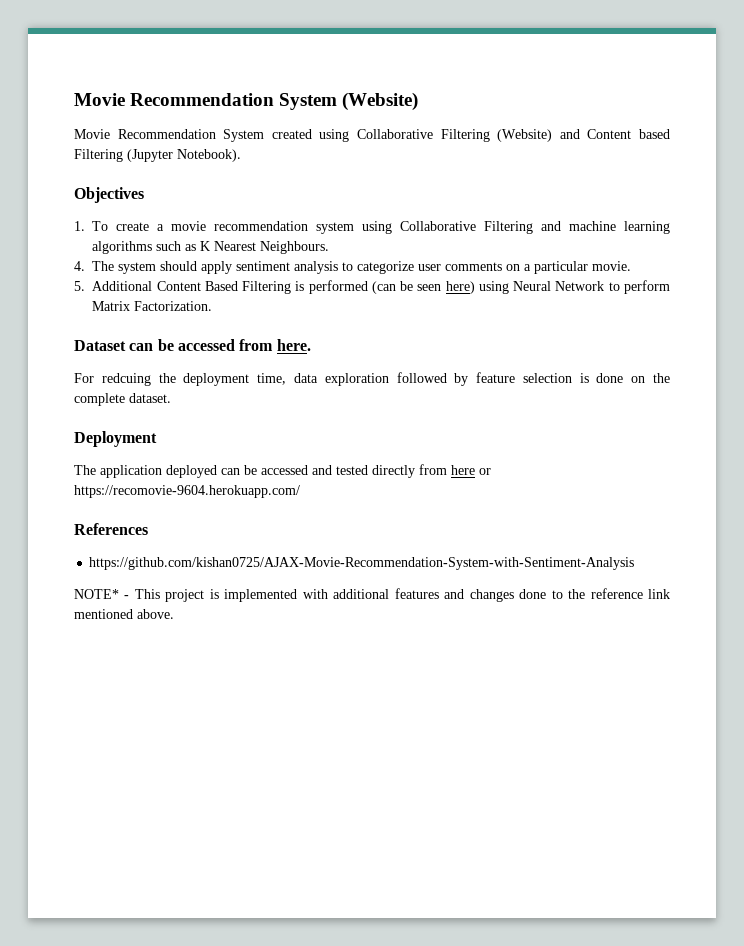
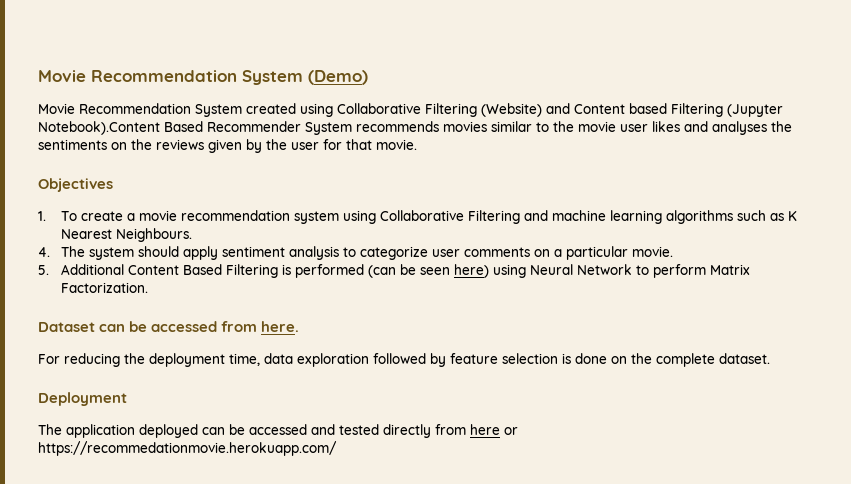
[74,92,419,111] Movie Recommendation System (Website) -> [38,70,368,85] Movie Recommendation System (Demo)
[177,149,241,162] Notebook). -> [38,121,792,135] [38,139,417,153] Notebook).Content Based Recommender System recommends movies similar to the movie user likes and analyses the sentiments on the reviews given by the user for that movie.
[101,373,151,386] redcuing -> [64,353,120,367] reducing
[74,485,300,498] [74,523,148,535] [89,557,635,570] [74,588,670,602] [74,609,174,619] https://recomovie-9604.herokuapp.com/ // References // https://github.com/kishan0725/AJAX-Movie-Recommendation-System-with-Sentiment-Analysis // NOTE* - This project is implemented with additional features and changes done to the reference link mentioned above. -> [38,441,337,456] https://recommedationmovie.herokuapp.com/

